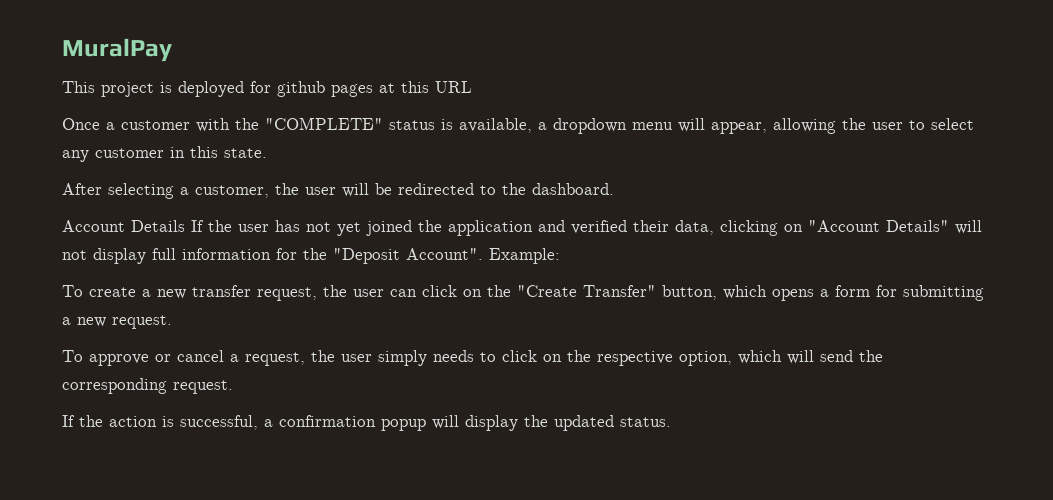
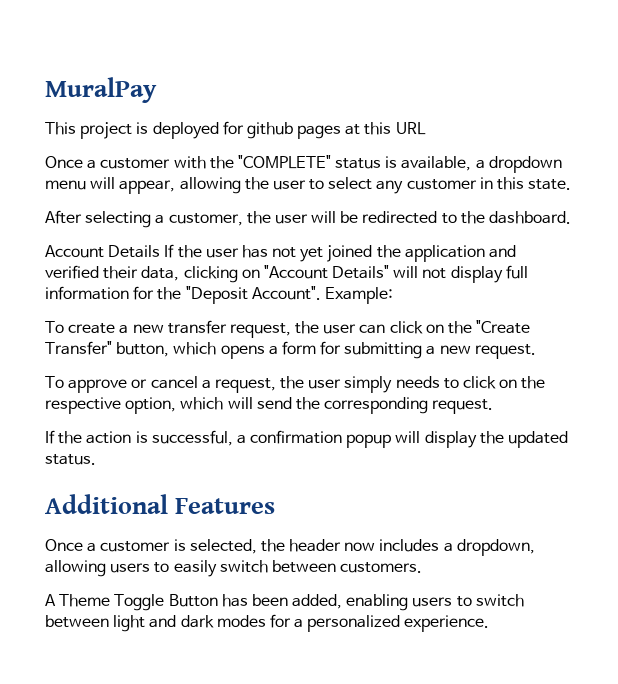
(671, 422) none -> [45,494,275,514] [45,539,535,556] [45,560,423,577] [45,594,524,611] [45,614,490,632] // Additional Features // Once a customer is selected, the header now includes a dropdown, allowing users to easily switch between customers. // A Theme Toggle Button has been added, enabling users to switch between light and dark modes for a personalized experience.

